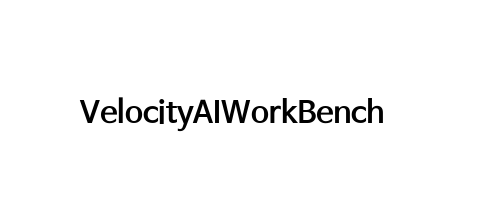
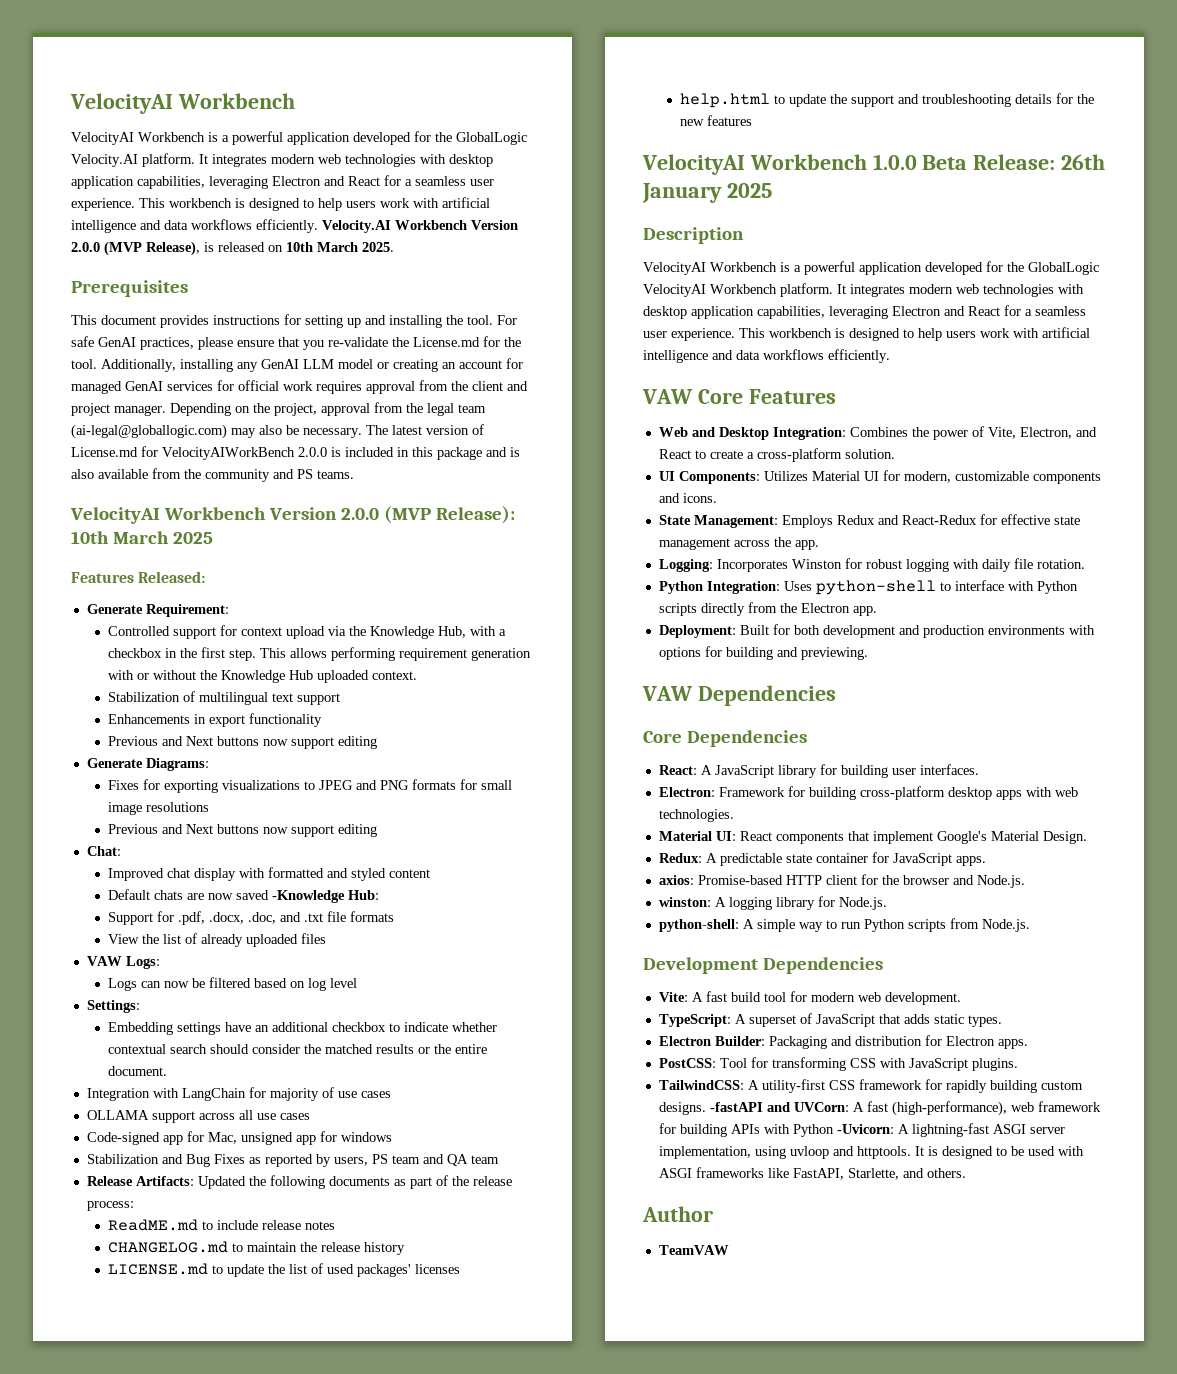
[79,97,384,132] VelocityAIWorkBench -> [70,93,295,114] [71,131,527,145] [71,153,493,167] [71,175,494,189] [71,197,490,211] [71,219,518,233] [71,241,394,256] [71,280,188,297] [71,314,517,328] [71,336,521,350] [71,358,523,372] [71,380,528,394] [71,402,486,416] [71,424,484,439] [71,446,520,460] [71,468,354,482] [70,506,515,524] [71,531,213,544] [71,571,206,583] [86,604,229,617] [108,625,507,639] [108,647,532,661] [108,670,418,683] [108,691,341,705] [108,713,323,727] [108,736,378,749] [86,758,209,771] [108,779,513,793] [108,802,210,815] [108,824,378,837] [86,846,121,856] [108,867,431,881] [108,889,380,903] [108,911,395,925] [108,933,327,947] [86,956,160,969] [108,977,358,991] [86,1000,140,1013] [108,1022,498,1035] [108,1044,488,1054] [108,1066,168,1076] [86,1087,391,1101] [86,1110,310,1123] [86,1131,392,1145] [86,1154,499,1167] [86,1175,512,1189] [86,1201,134,1211] [108,1219,336,1231] [108,1241,406,1255] [108,1263,461,1277] [680,93,1095,108] [680,115,753,126] [642,154,1106,175] [642,183,772,203] [643,227,744,244] [643,261,1099,275] [643,283,1084,297] [643,305,1086,319] [643,327,1090,341] [643,349,890,363] [642,389,836,404] [658,426,1097,440] [658,448,895,462] [658,470,1101,484] [658,493,717,503] [658,514,1080,528] [658,537,819,550] [658,558,1085,572] [658,580,1078,595] [658,602,877,616] [658,624,1095,638] [658,646,868,660] [642,685,836,706] [643,730,807,747] [658,764,979,778] [658,786,1078,800] [658,809,734,822] [658,831,1087,844] [658,852,986,866] [658,874,1025,888] [658,896,887,910] [658,918,1030,932] [643,957,883,974] [658,991,961,1005] [658,1013,1002,1027] [658,1035,1028,1049] [658,1057,1018,1071] [658,1079,1083,1093] [658,1101,1101,1116] [658,1123,1065,1137] [658,1146,1084,1159] [658,1167,966,1180] [642,1206,713,1222] [658,1245,729,1255] VelocityAI Workbench // VelocityAI Workbench is a powerful application developed for the GlobalLogic Velocity.AI platform. It integrates modern web technologies with desktop application capabilities, leveraging Electron and React for a seamless user experience. This workbench is designed to help users work with artificial intelligence and data workflows efficiently. Velocity.AI Workbench Version 2.0.0 (MVP Release), is released on 10th March 2025. // Prerequisites // This document provides instructions for setting up and installing the tool. For safe GenAI practices, please ensure that you re-validate the License.md for the tool. Additionally, installing any GenAI LLM model or creating an account for managed GenAI services for official work requires approval from the client and project manager. Depending on the project, approval from the legal team (ai-legal@globallogic.com) may also be necessary. The latest version of License.md for VelocityAIWorkBench 2.0.0 is included in this package and is also available from the community and PS teams. // VelocityAI Workbench Version 2.0.0 (MVP Release): 10th March 2025 // Features Released: // Generate Requirement: // Controlled support for context upload via the Knowledge Hub, with a checkbox in the first step. This allows performing requirement generation with or without the Knowledge Hub uploaded context. // Stabilization of multilingual text support // Enhancements in export functionality // Previous and Next buttons now support editing // Generate Diagrams: // Fixes for exporting visualizations to JPEG and PNG formats for small image resolutions // Previous and Next buttons now support editing // Chat: // Improved chat display with formatted and styled content // Default chats are now saved -Knowledge Hub: // Support for .pdf, .docx, .doc, and .txt file formats // View the list of already uploaded files // VAW Logs: // Logs can now be filtered based on log level // Settings: // Embedding settings have an additional checkbox to indicate whether contextual search should consider the matched results or the entire document. // Integration with LangChain for majority of use cases // OLLAMA support across all use cases // Code-signed app for Mac, unsigned app for windows // Stabilization and Bug Fixes as reported by users, PS team and QA team // Release Artifacts: Updated the following documents as part of the release process: // ReadME.md to include release notes // CHANGELOG.md to maintain the release history // LICENSE.md to update the list of used packages' licenses // help.html to update the support and troubleshooting details for the new features // VelocityAI Workbench 1.0.0 Beta Release: 26th January 2025 // Description // VelocityAI Workbench is a powerful application developed for the GlobalLogic VelocityAI Workbench platform. It integrates modern web technologies with desktop application capabilities, leveraging Electron and React for a seamless user experience. This workbench is designed to help users work with artificial intelligence and data workflows efficiently. // VAW Core Features // Web and Desktop Integration: Combines the power of Vite, Electron, and React to create a cross-platform solution. // UI Components: Utilizes Material UI for modern, customizable components and icons. // State Management: Employs Redux and React-Redux for effective state management across the app. // Logging: Incorporates Winston for robust logging with daily file rotation. // Python Integration: Uses python-shell to interface with Python scripts directly from the Electron app. // Deployment: Built for both development and production environments with options for building and previewing. // VAW Dependencies // Core Dependencies // React: A JavaScript library for building user interfaces. // Electron: Framework for building cross-platform desktop apps with web technologies. // Material UI: React components that implement Google's Material Design. // Redux: A predictable state container for JavaScript apps. // axios: Promise-based HTTP client for the browser and Node.js. // winston: A logging library for Node.js. // python-shell: A simple way to run Python scripts from Node.js. // Development Dependencies // Vite: A fast build tool for modern web development. // TypeScript: A superset of JavaScript that adds static types. // Electron Builder: Packaging and distribution for Electron apps. // PostCSS: Tool for transforming CSS with JavaScript plugins. // TailwindCSS: A utility-first CSS framework for rapidly building custom designs. -fastAPI and UVCorn: A fast (high-performance), web framework for building APIs with Python -Uvicorn: A lightning-fast ASGI server implementation, using uvloop and httptools. It is designed to be used with ASGI frameworks like FastAPI, Starlette, and others. // Author // TeamVAW

